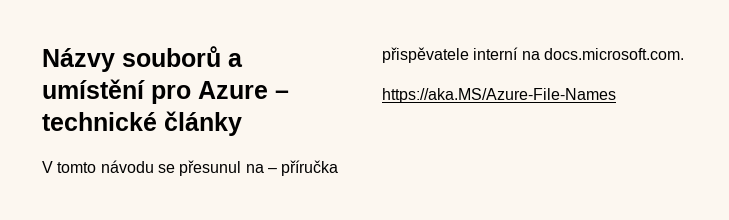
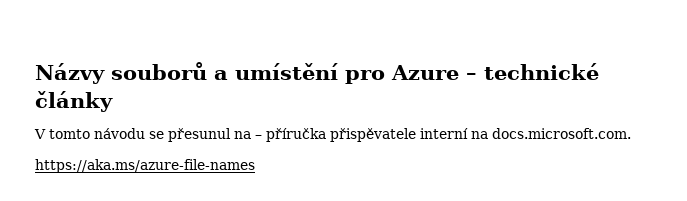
[382,88,616,103] https://aka.MS/Azure-File-Names -> [35,159,255,173] https://aka.ms/azure-file-names

